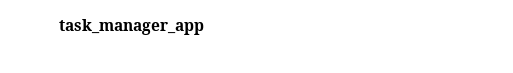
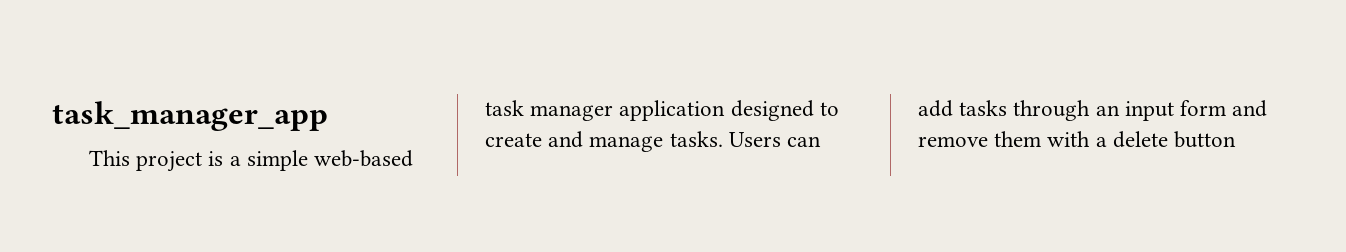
(204, 27) none -> [88,150,414,172] [485,100,839,121] [485,131,822,152] [918,100,1268,121] [918,131,1237,148] // This project is a simple web-based task manager application designed to create and manage tasks. Users can add tasks through an input form and remove them with a delete button

